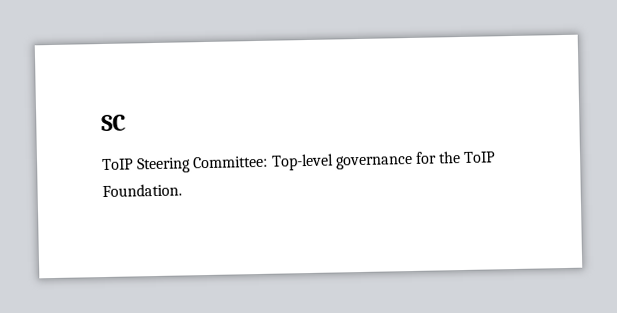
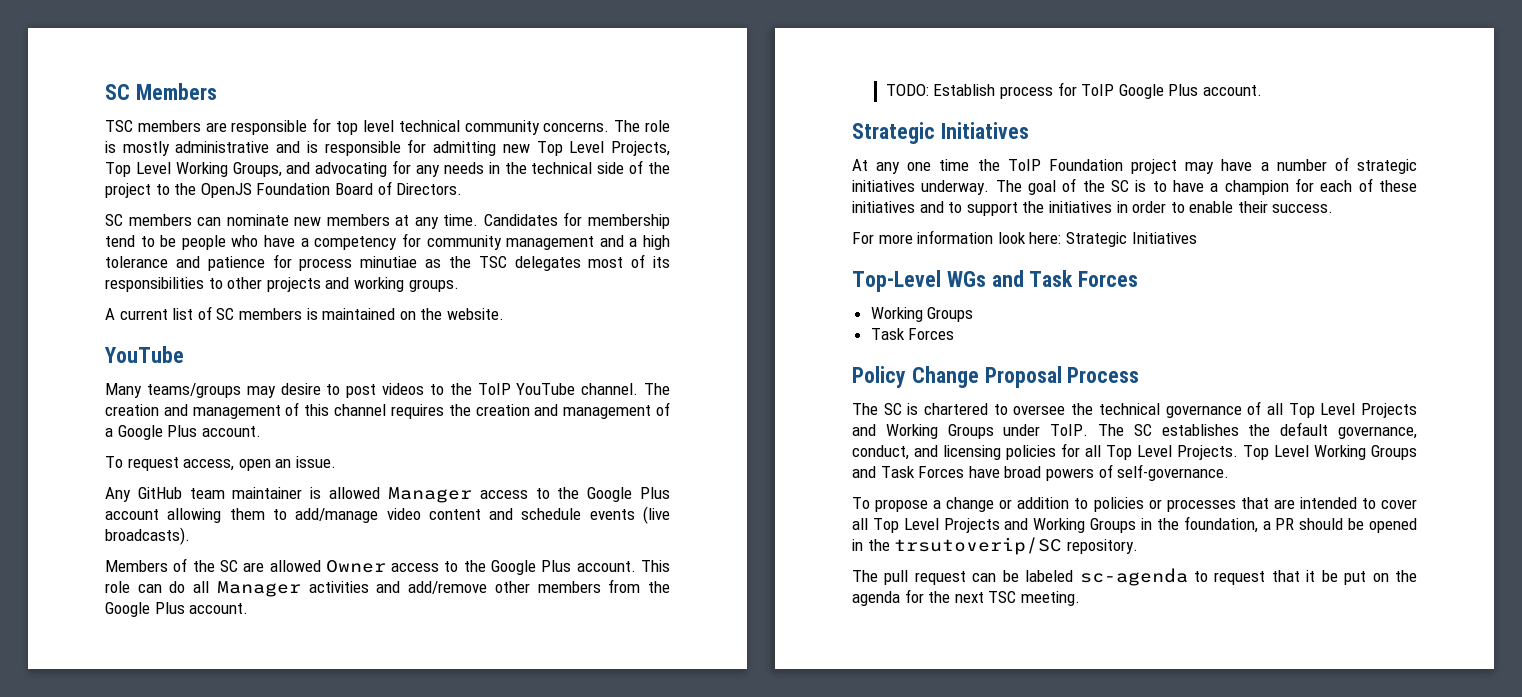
[101,114,126,132] [102,151,497,174] [102,183,182,198] SC // ToIP Steering Committee: Top-level governance for the ToIP Foundation. -> [105,83,217,100] [105,118,670,135] [105,139,671,156] [105,160,670,177] [105,181,463,198] [105,212,670,229] [105,233,670,250] [105,254,670,271] [105,277,459,292] [105,306,504,320] [104,346,184,363] [105,383,670,398] [105,402,670,419] [105,425,261,440] [105,456,336,471] [105,487,670,503] [105,506,670,524] [105,527,190,545] [105,558,670,575] [105,579,671,597] [105,602,249,617] [885,82,1263,99] [852,122,1029,144] [852,157,1417,174] [852,178,1417,195] [852,201,1334,216] [852,230,1197,247] [852,270,1139,292] [870,307,974,322] [870,328,955,340] [852,366,1140,388] [852,401,1417,418] [852,422,1417,439] [852,443,1417,460] [852,464,1230,481] [852,497,1417,512] [852,516,1417,533] [852,537,1138,555] [852,568,1417,586] [852,589,1080,606] SC Members // TSC members are responsible for top level technical community concerns. The role is mostly administrative and is responsible for admitting new Top Level Projects, Top Level Working Groups, and advocating for any needs in the technical side of the project to the OpenJS Foundation Board of Directors. // SC members can nominate new members at any time. Candidates for membership tend to be people who have a competency for community management and a high tolerance and patience for process minutiae as the TSC delegates most of its responsibilities to other projects and working groups. // A current list of SC members is maintained on the website. // YouTube // Many teams/groups may desire to post videos to the ToIP YouTube channel. The creation and management of this channel requires the creation and management of a Google Plus account. // To request access, open an issue. // Any GitHub team maintainer is allowed Manager access to the Google Plus account allowing them to add/manage video content and schedule events (live broadcasts). // Members of the SC are allowed Owner access to the Google Plus account. This role can do all Manager activities and add/remove other members from the Google Plus account. // TODO: Establish process for ToIP Google Plus account. // Strategic Initiatives // At any one time the ToIP Foundation project may have a number of strategic initiatives underway. The goal of the SC is to have a champion for each of these initiatives and to support the initiatives in order to enable their success. // For more information look here: Strategic Initiatives // Top-Level WGs and Task Forces // Working Groups // Task Forces // Policy Change Proposal Process // The SC is chartered to oversee the technical governance of all Top Level Projects and Working Groups under ToIP. The SC establishes the default governance, conduct, and licensing policies for all Top Level Projects. Top Level Working Groups and Task Forces have broad powers of self-governance. // To propose a change or addition to policies or processes that are intended to cover all Top Level Projects and Working Groups in the foundation, a PR should be opened in the trsutoverip/SC repository. // The pull request can be labeled sc-agenda to request that it be put on the agenda for the next TSC meeting.

